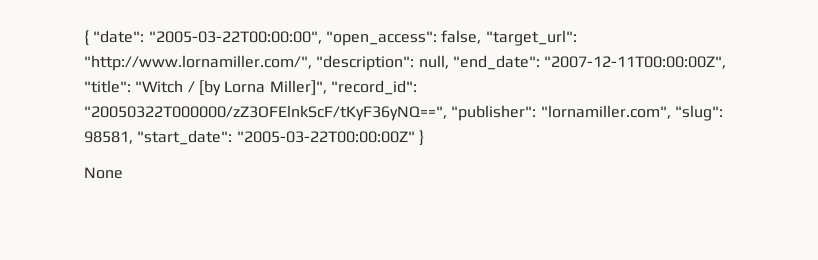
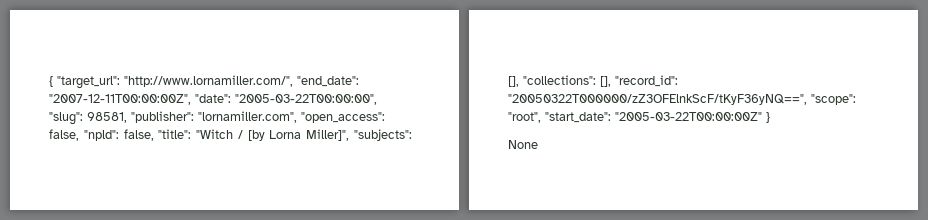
[93,30,577,46] [84,55,727,71] "date": "2005-03-22T00:00:00", "open_access": false, "target_url": "http://www.lornamiller.com/", "description": null, "end_date": "2007-12-11T00:00:00Z", -> [57,75,359,89] [49,94,377,105] [49,111,385,125] [49,129,154,141] "target_url": "http://www.lornamiller.com/", "end_date": "2007-12-11T00:00:00Z", "date": "2005-03-22T00:00:00", "slug": 98581, "publisher": "lornamiller.com", "open_access": false, "npld": false,
[330,80,417,95] [84,105,723,121] [84,131,133,144] "record_id": "20050322T000000/zZ3OFElnkScF/tKyF36yNQ==", "publisher": "lornamiller.com", "slug": 98581, -> [353,129,412,141] [508,75,678,87] [508,94,856,105] [508,112,541,123] "subjects": [], "collections": [], "record_id": "20050322T000000/zZ3OFElnkScF/tKyF36yNQ==", "scope": "root",

